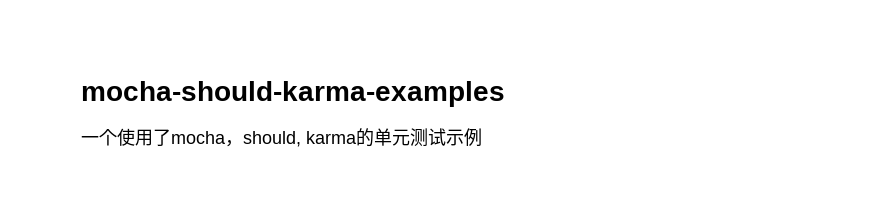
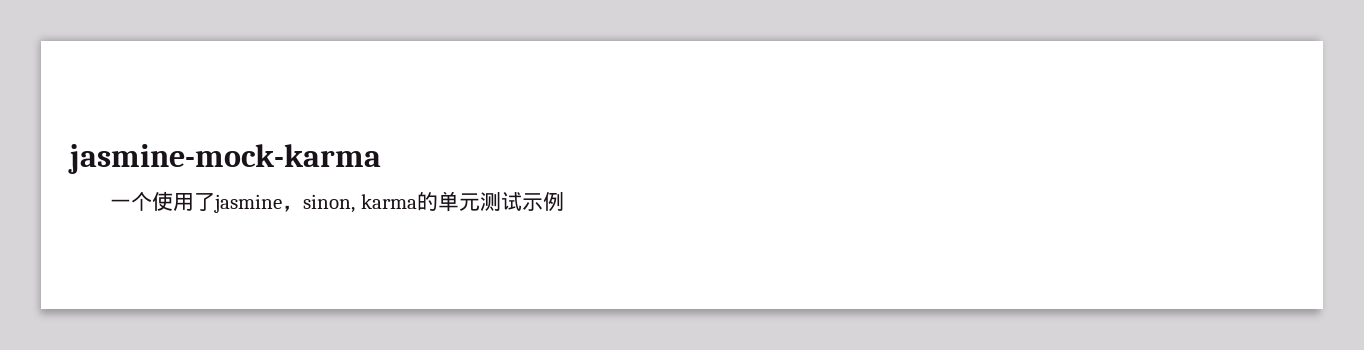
[81,81,505,107] mocha-should-karma-examples -> [68,144,381,174] jasmine-mock-karma
[171,131,301,147] mocha，should, -> [214,194,356,213] jasmine，sinon,

